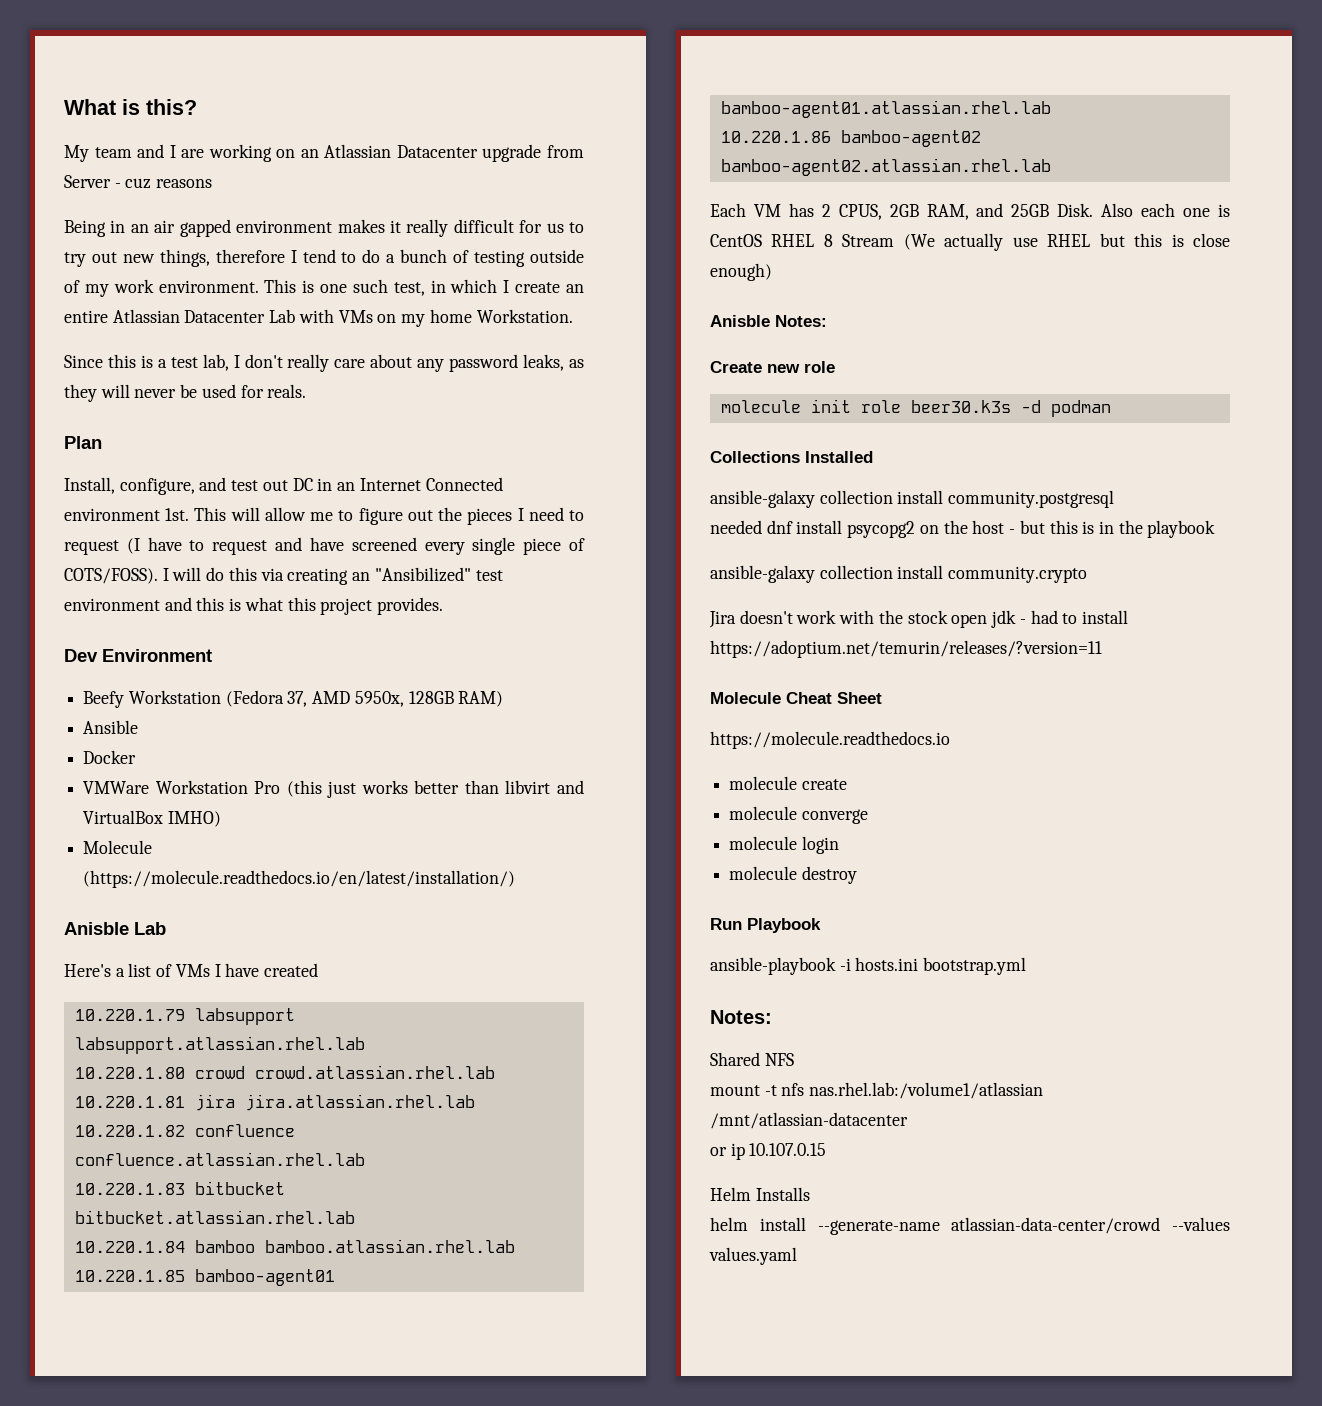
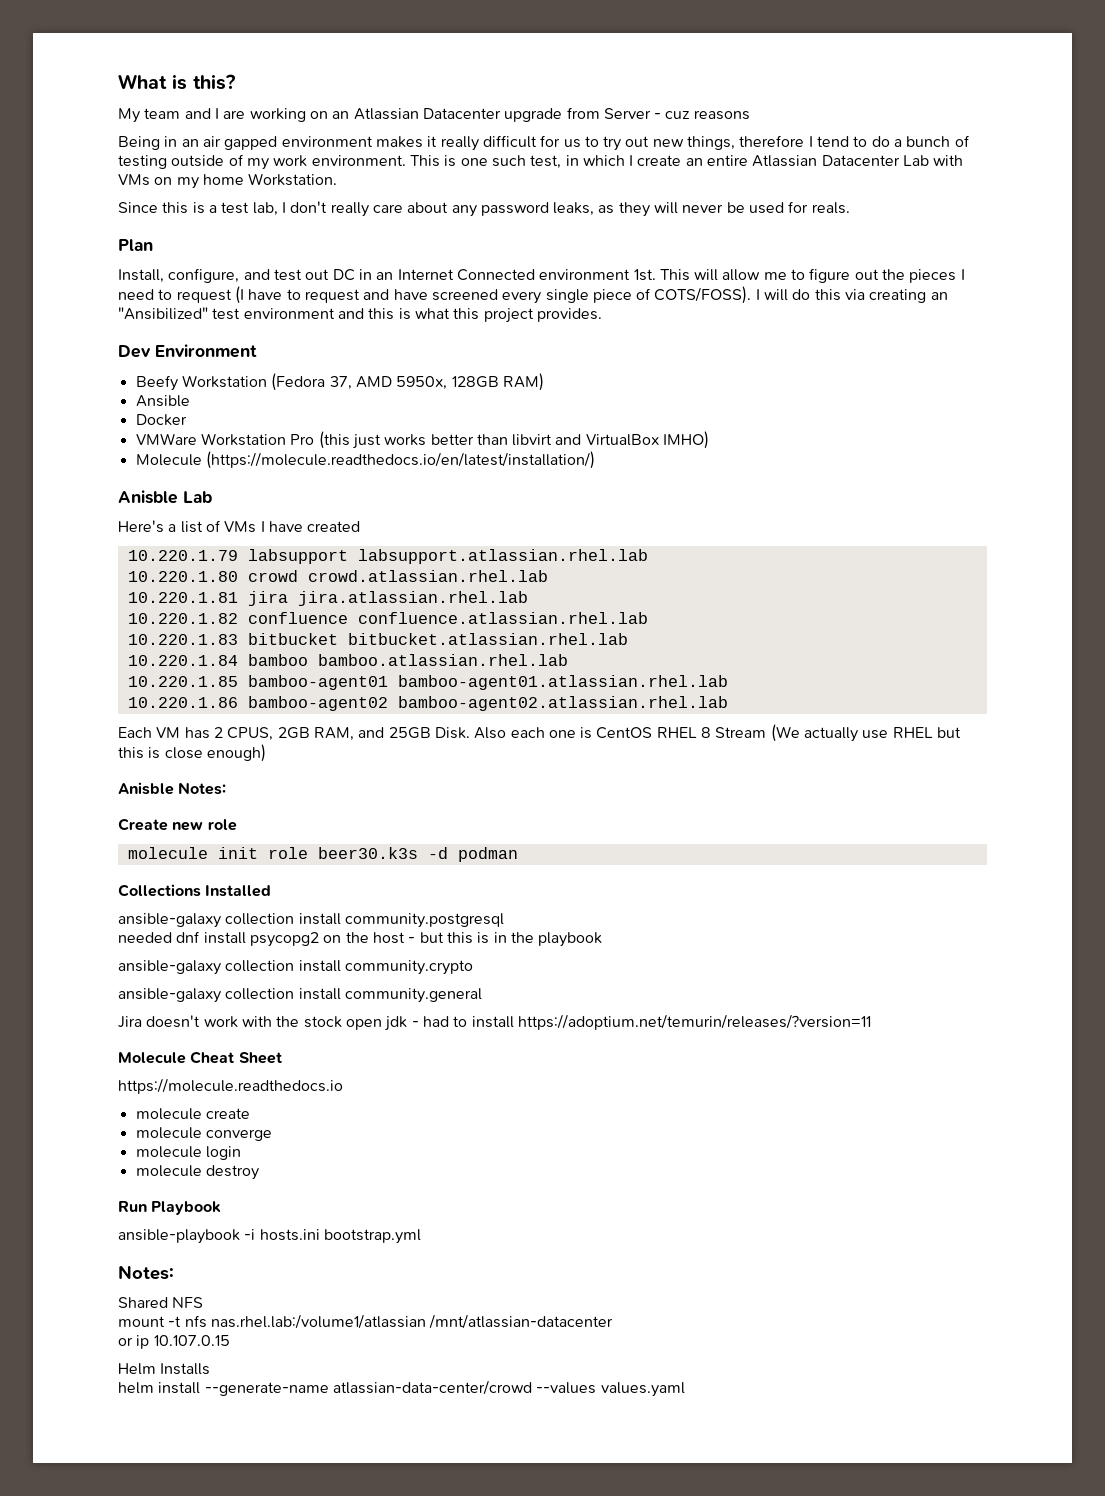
(1088, 574) none -> [118,988,482,1003] // ansible-galaxy collection install community.general

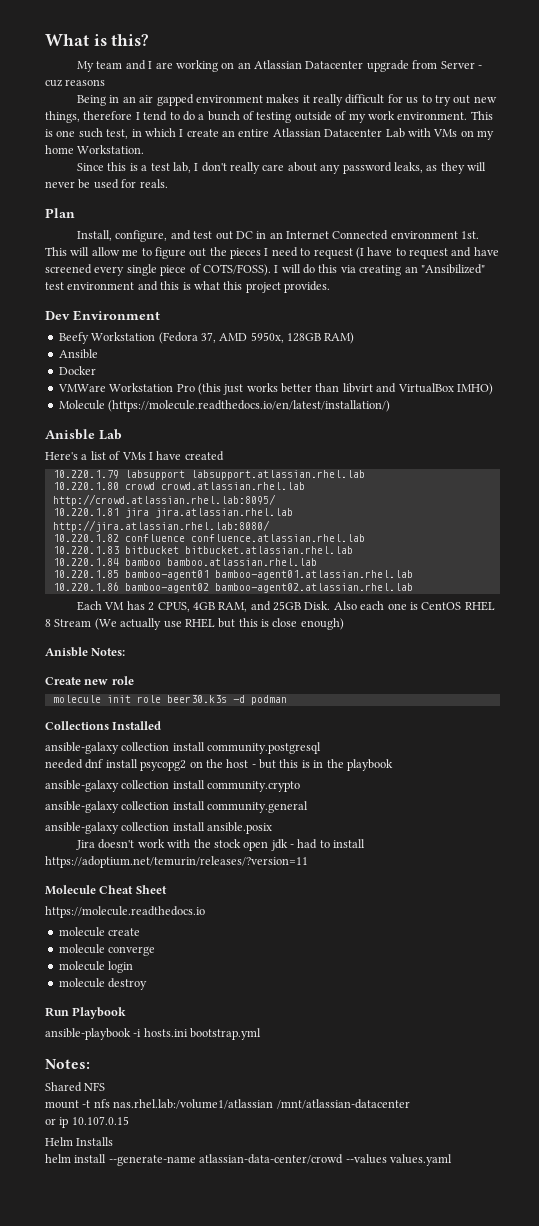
(548, 576) none -> [52,494,276,506] http://crowd.atlassian.rhel.lab:8095/
(528, 598) none -> [52,520,270,532] http://jira.atlassian.rhel.lab:8080/
[277,727,310,739] 2GB -> [192,602,215,610] 4GB
(482, 995) none -> [45,822,273,834] // ansible-galaxy collection install ansible.posix

